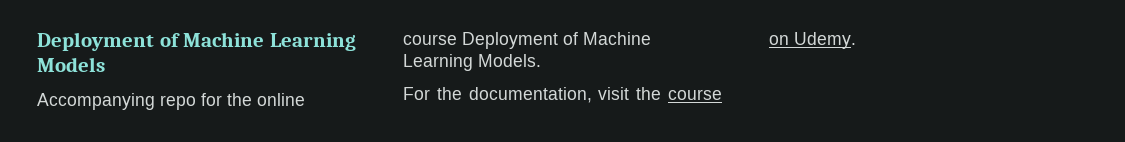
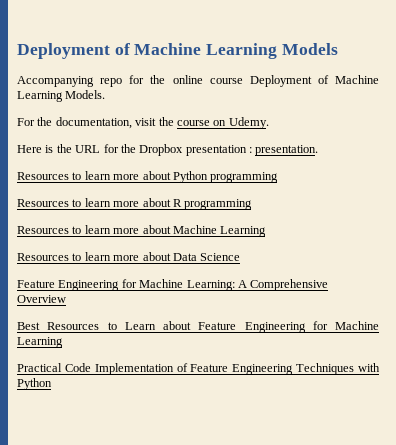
(856, 40) none -> [17,144,319,156] [17,171,279,183] [17,198,253,210] [17,225,267,237] [17,252,241,261] [17,279,329,291] [17,295,66,303] [17,321,379,333] [17,337,63,348] [17,363,380,375] [17,378,52,390] // Here is the URL for the Dropbox presentation : presentation. // Resources to learn more about Python programming // Resources to learn more about R programming // Resources to learn more about Machine Learning // Resources to learn more about Data Science // Feature Engineering for Machine Learning: A Comprehensive Overview // Best Resources to Learn about Feature Engineering for Machine Learning // Practical Code Implementation of Feature Engineering Techniques with Python

